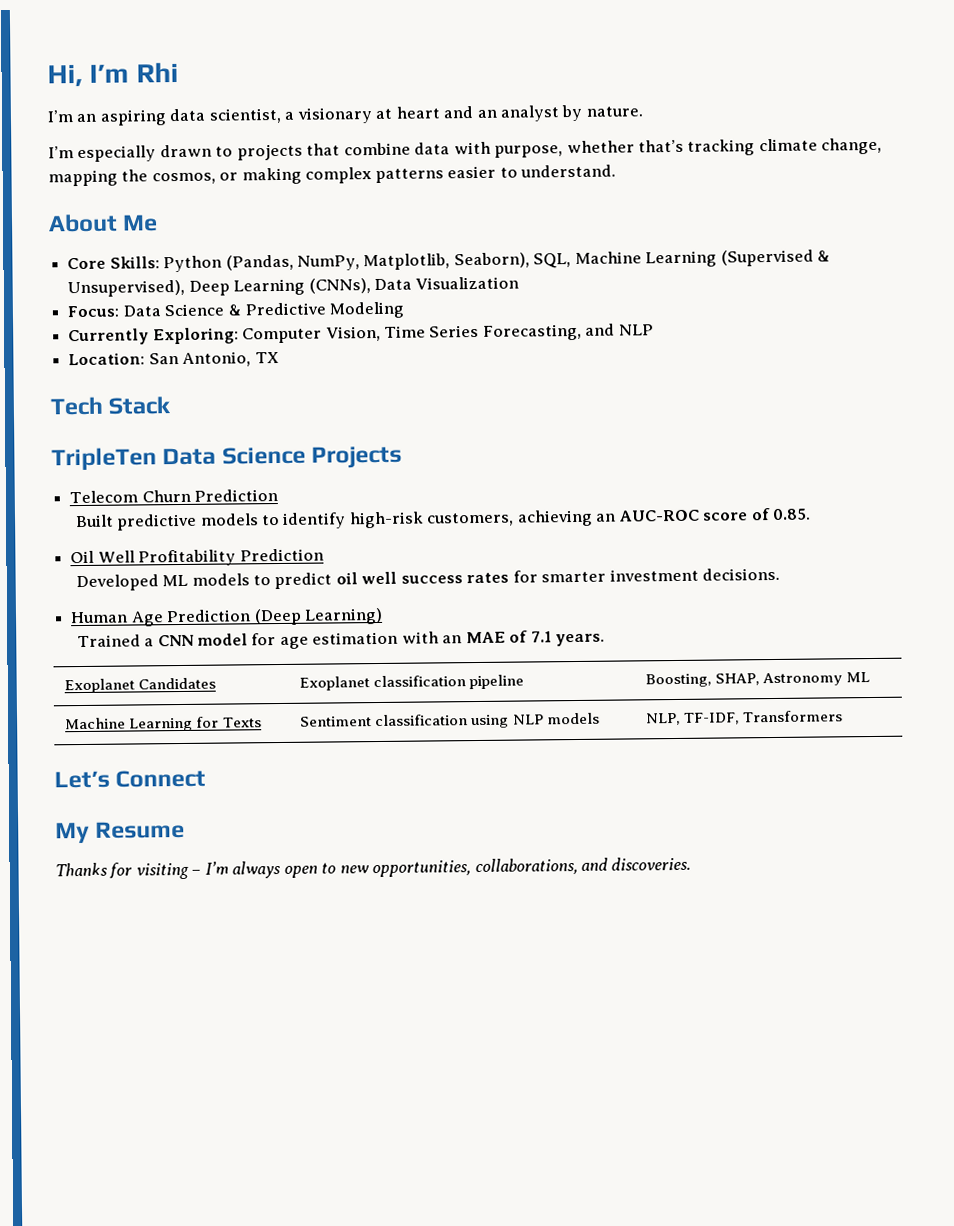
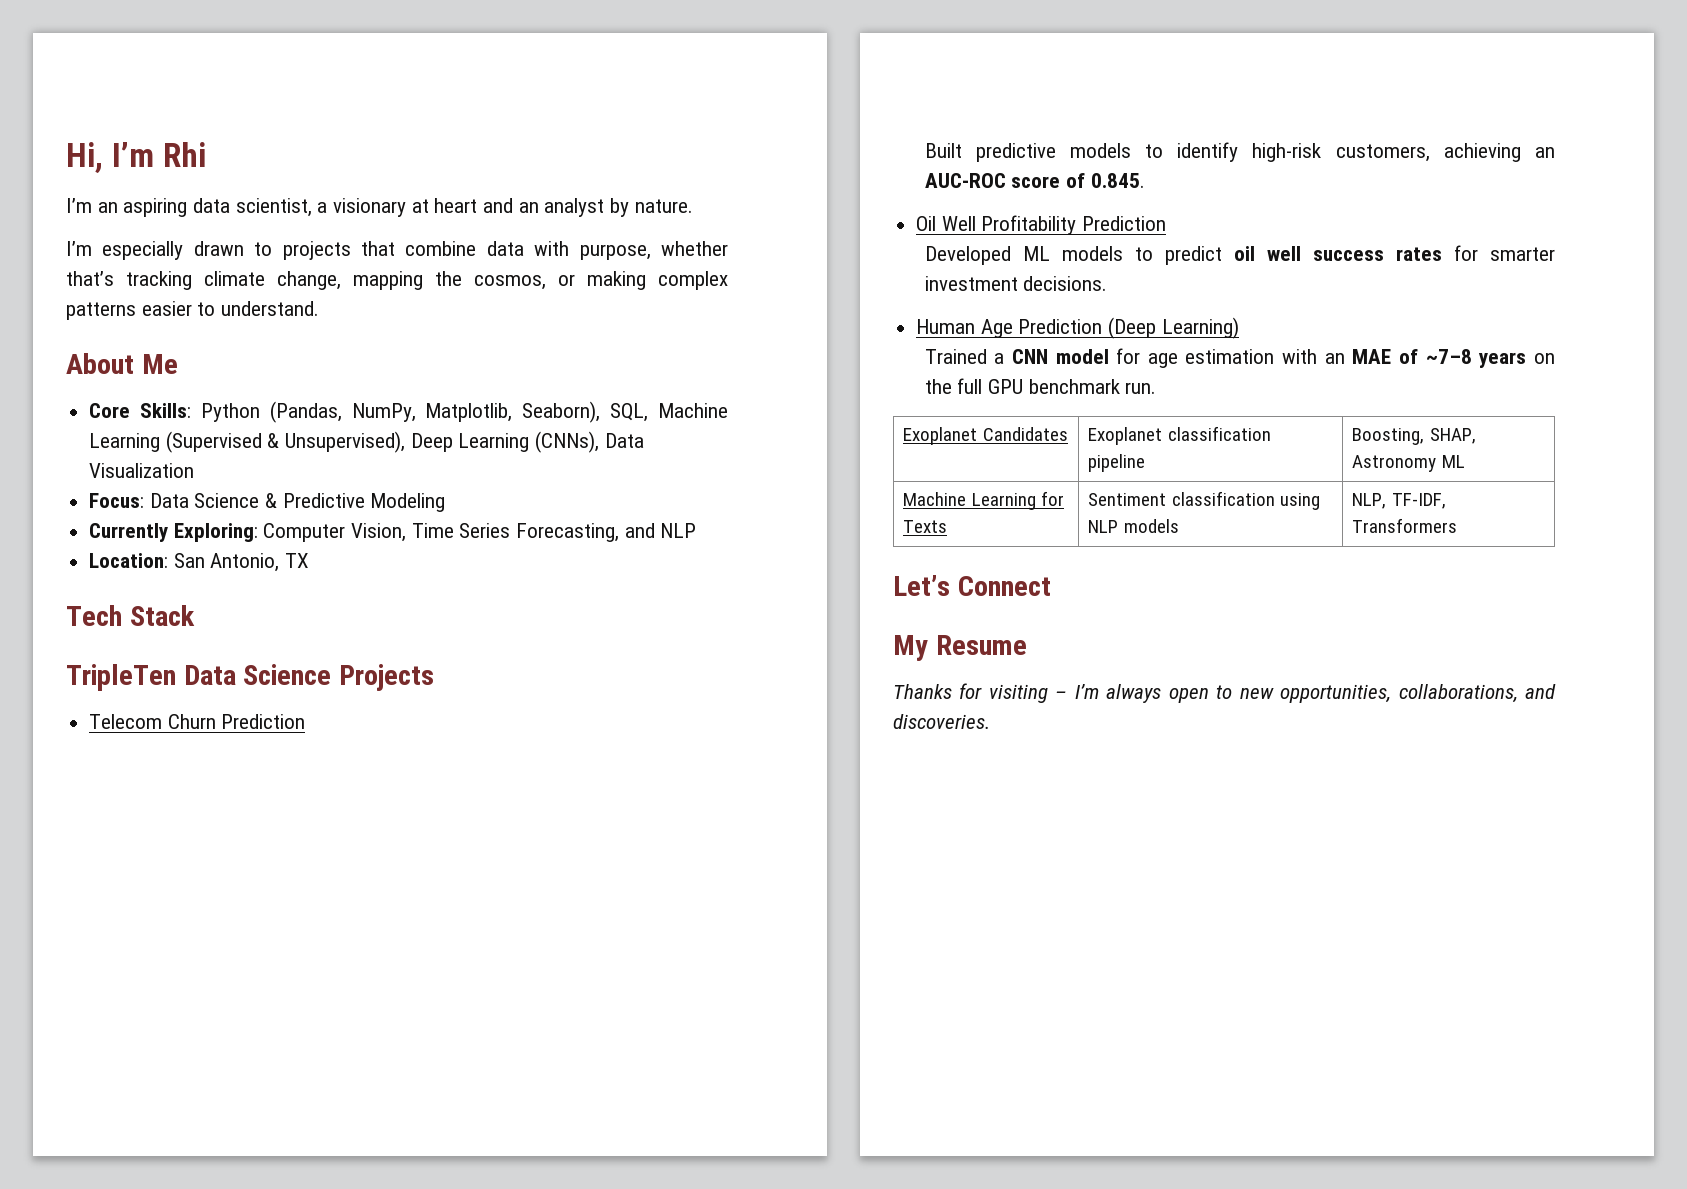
[772,508,812,520] 0.85. -> [1090,173,1145,188] 0.845.
[530,631,606,647] 7.1 years. -> [1425,349,1555,368] [924,378,1157,394] ~7–8 years on the full GPU benchmark run.

